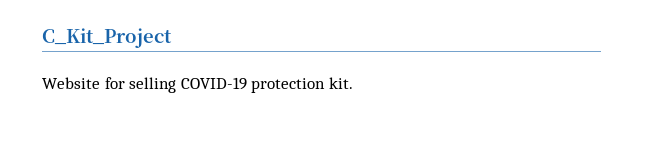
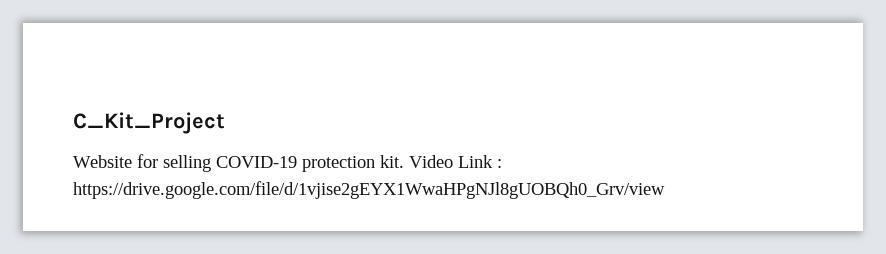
(353, 83) none -> [409,155,502,168] [73,181,665,199] Video Link : https://drive.google.com/file/d/1vjise2gEYX1WwaHPgNJl8gUOBQh0_Grv/view

